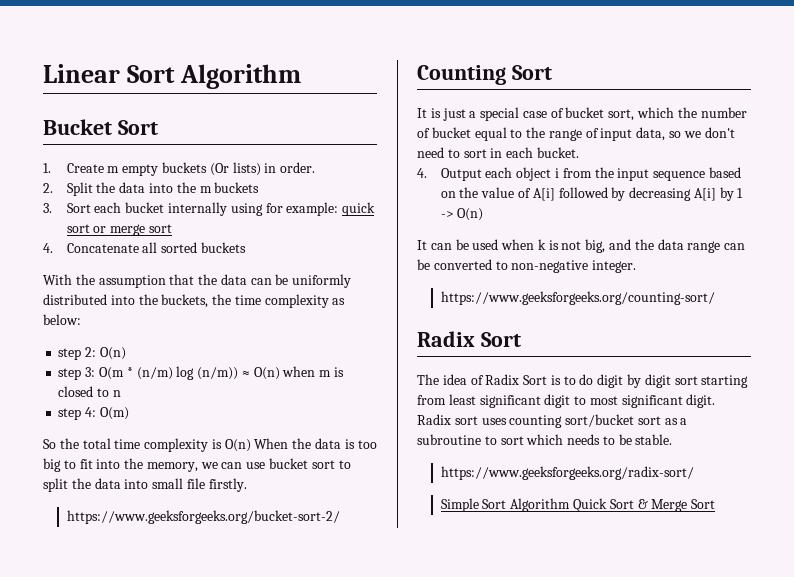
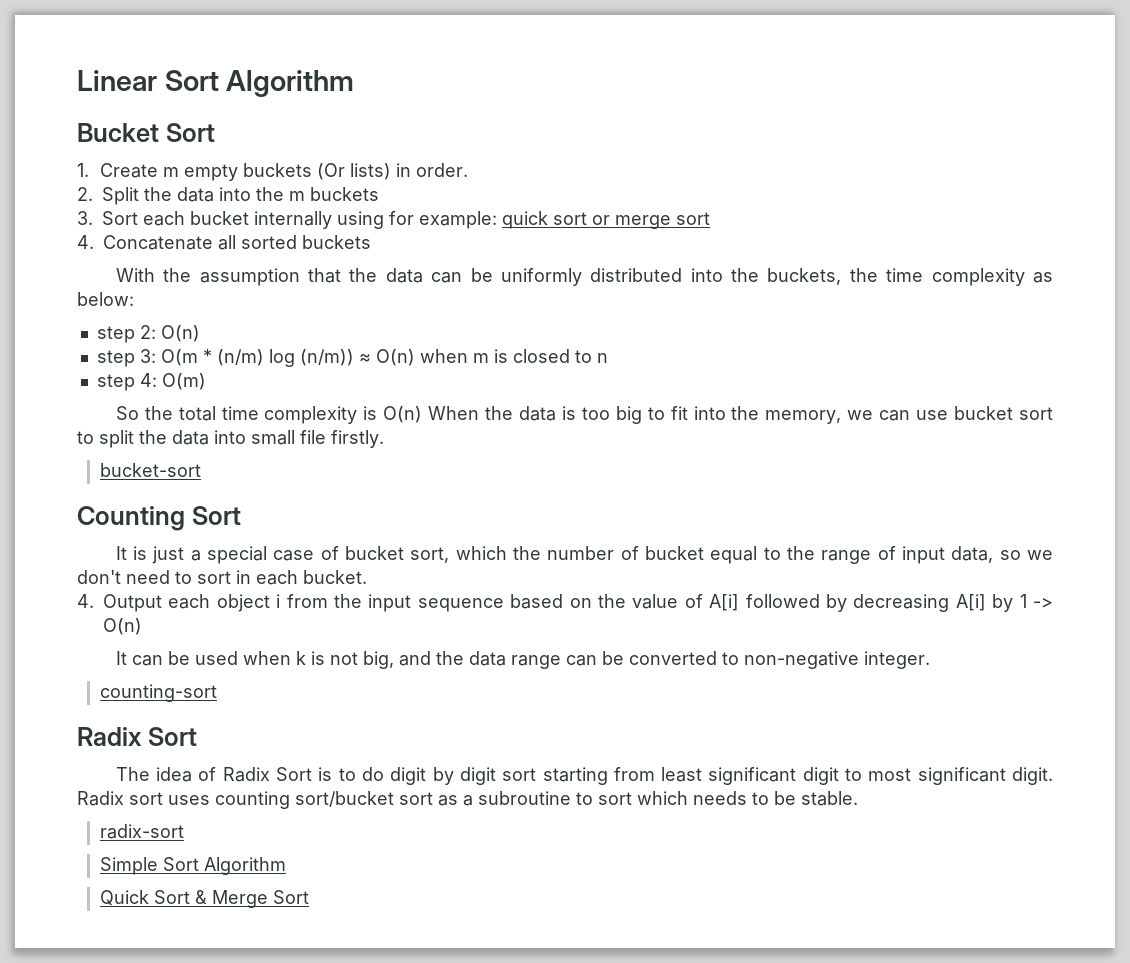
[66,510,340,524] https://www.geeksforgeeks.org/bucket-sort-2/ -> [99,463,201,477] bucket-sort
[440,291,715,305] https://www.geeksforgeeks.org/counting-sort/ -> [99,684,217,702] counting-sort
[440,466,694,480] https://www.geeksforgeeks.org/radix-sort/ -> [99,824,184,839] radix-sort
(571, 505) none -> (286, 866) //

